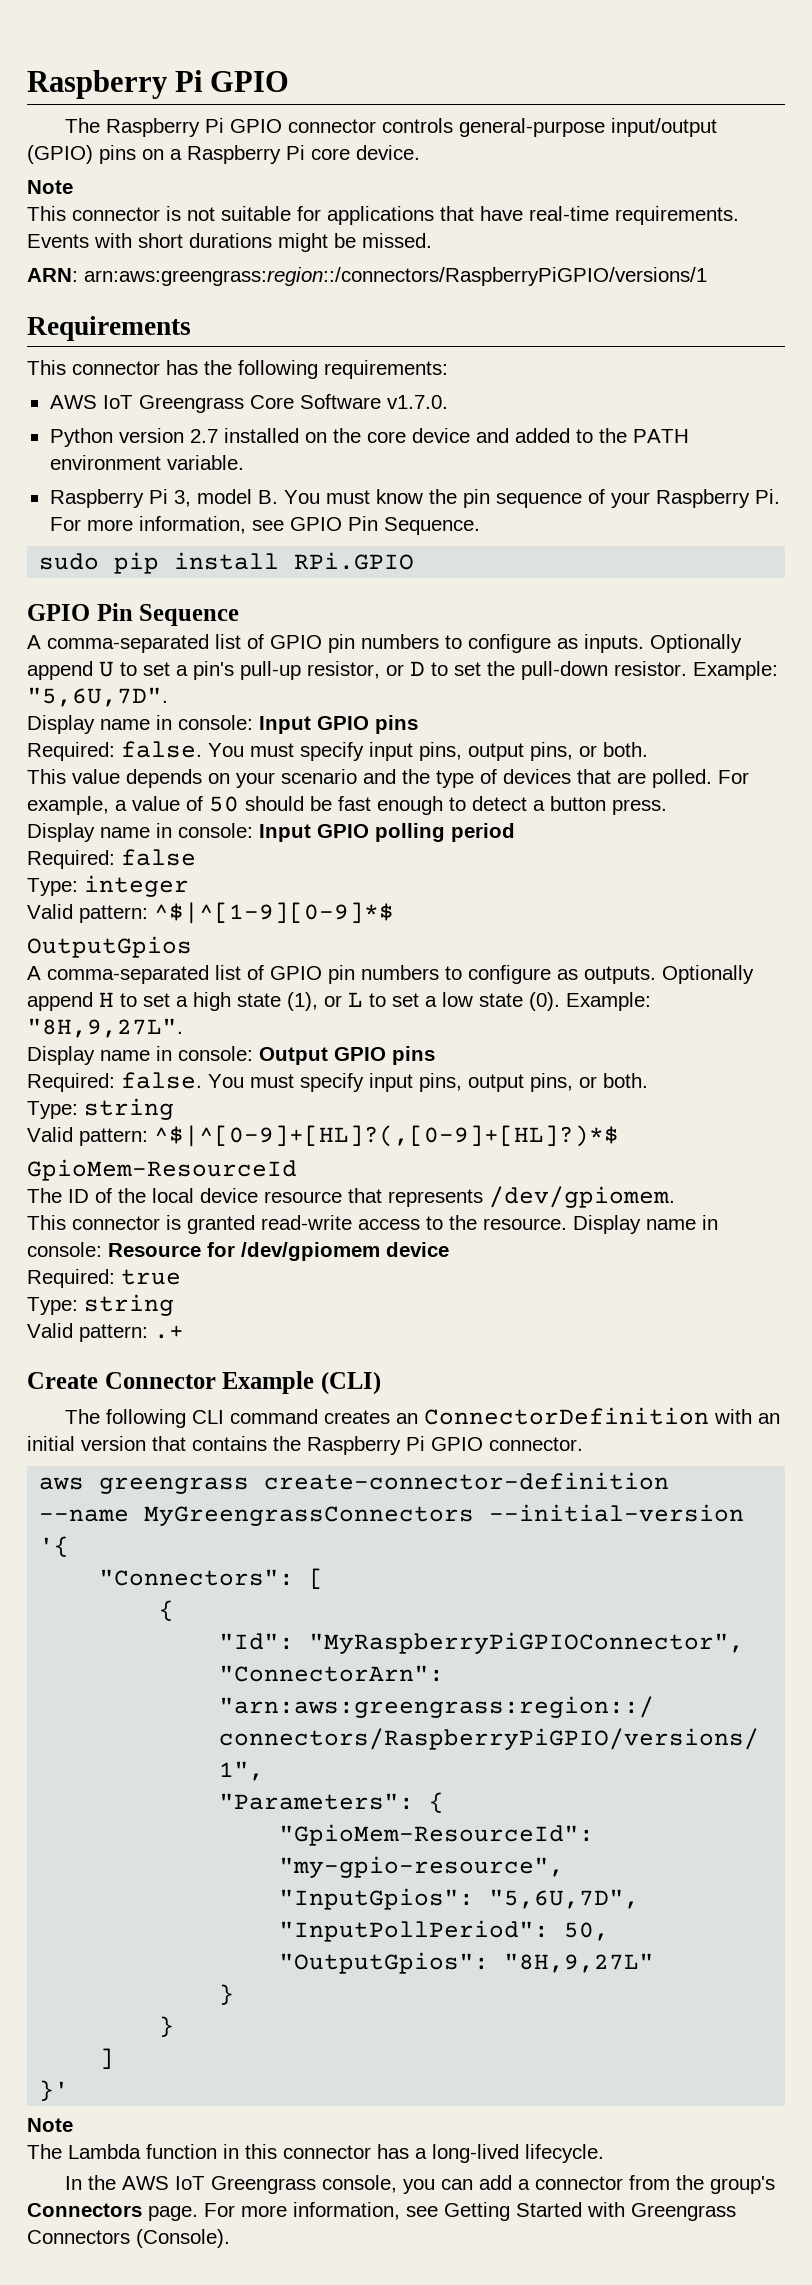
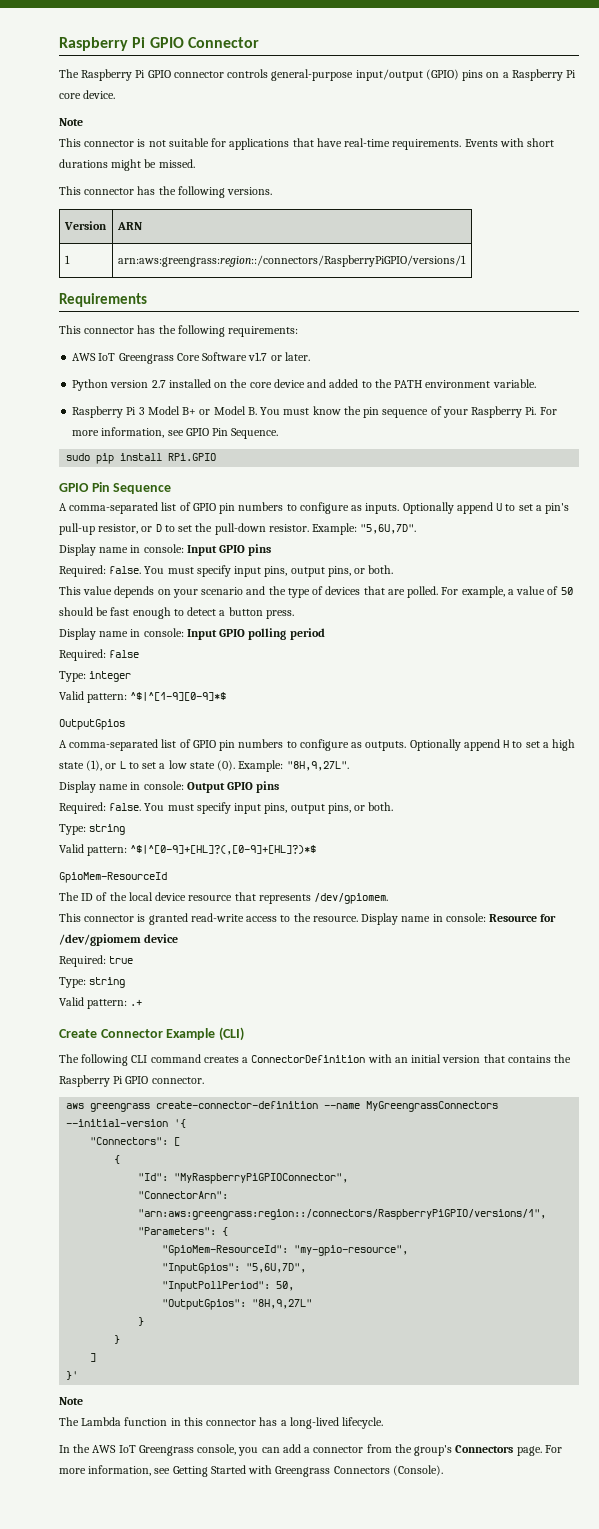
[27,70,290,99] Raspberry Pi GPIO -> [59,37,259,51] Raspberry Pi GPIO Connector
[27,268,78,282] ARN: -> [59,186,273,198] [63,221,107,230] [116,222,142,230] [64,255,70,264] This connector has the following versions. // Version | ARN // 1 |
[386,395,448,409] v1.7.0. -> [248,352,310,361] v1.7 or later.
[173,489,252,507] 3, model -> [138,406,246,415] 3 Model B+ or Model
[395,1413,418,1424] an -> [242,1057,249,1063] a

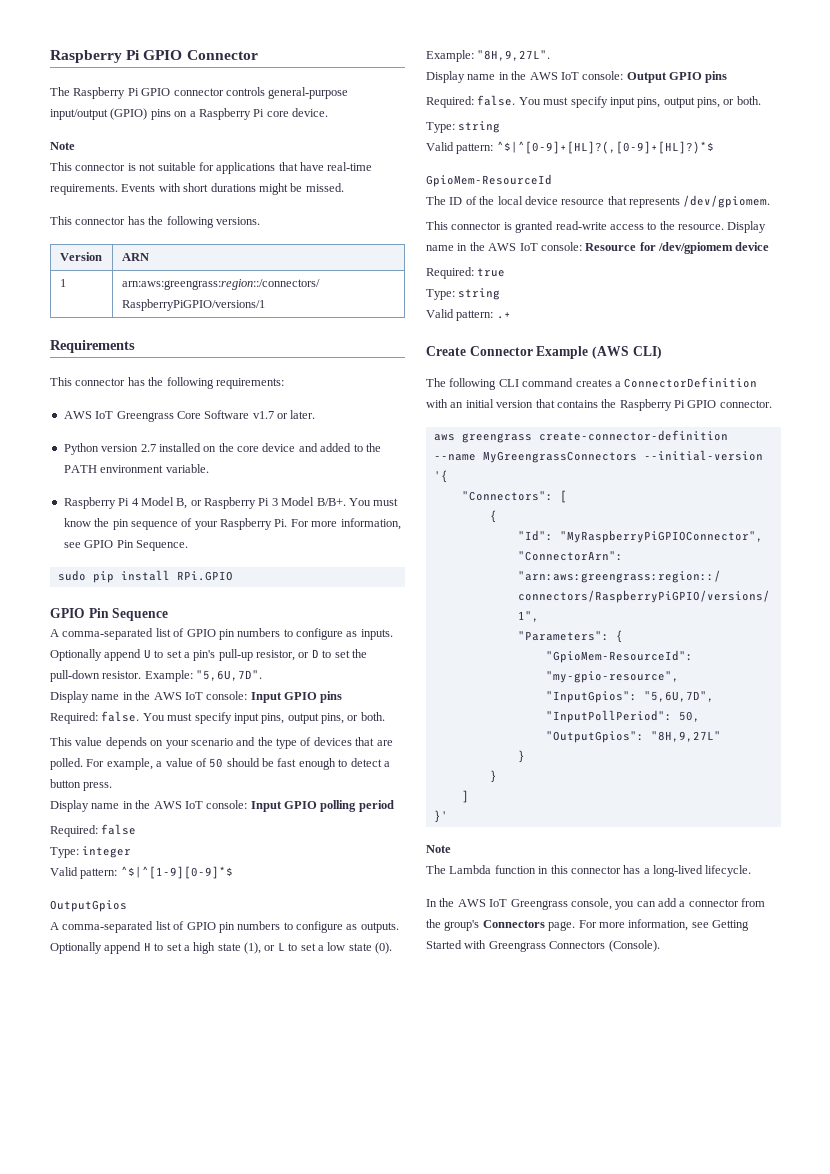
[138,406,257,415] 3 Model B+ or Model B. -> [131,497,346,509] 4 Model B, or Raspberry Pi 3 Model B/B+.
(141, 549) none -> [135,691,203,700] the AWS IoT
(141, 633) none -> [135,800,203,809] the AWS IoT
(141, 786) none -> [511,71,579,80] the AWS IoT
(443, 918) none -> [469,242,538,251] the AWS IoT
[218,1027,244,1041] (CLI) -> [591,346,662,359] (AWS CLI)

